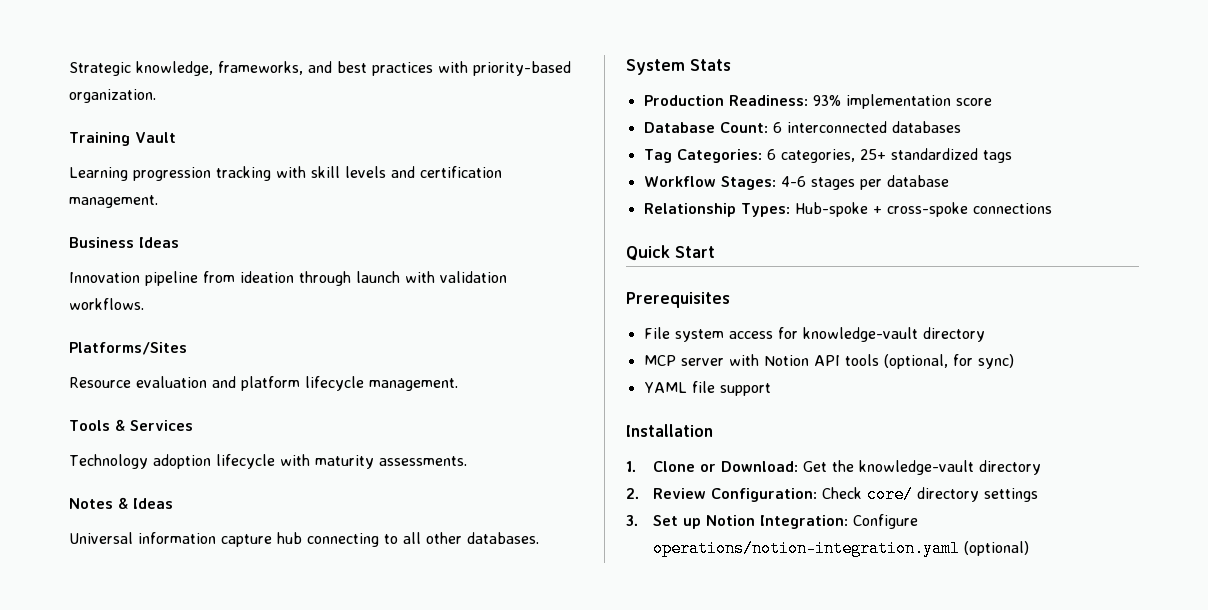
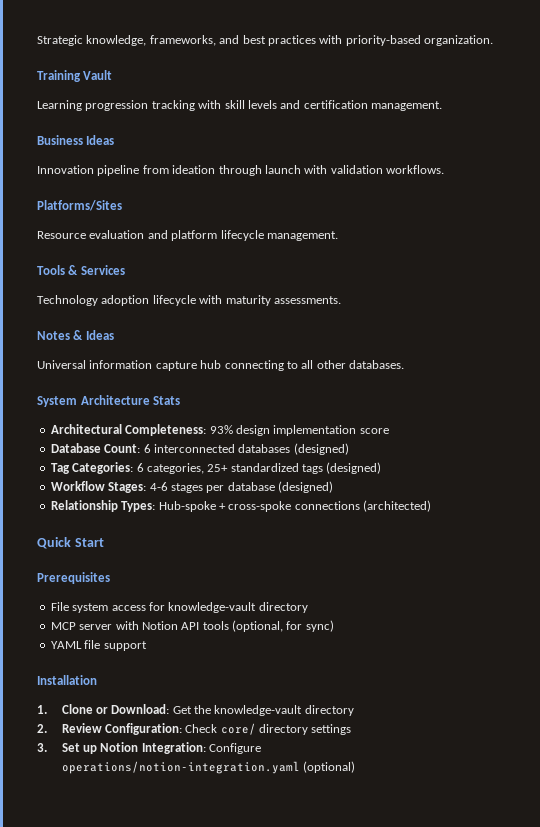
(685, 67) none -> [80,395,150,405] Architecture
[643,95,841,106] Production Readiness: 93% -> [50,424,270,436] Architectural Completeness: 93% design
(961, 127) none -> [293,443,349,455] (designed)
(1012, 156) none -> [326,462,382,474] (designed)
(949, 181) none -> [278,481,333,493] (designed)
(1052, 208) none -> [363,500,431,512] (architected)

